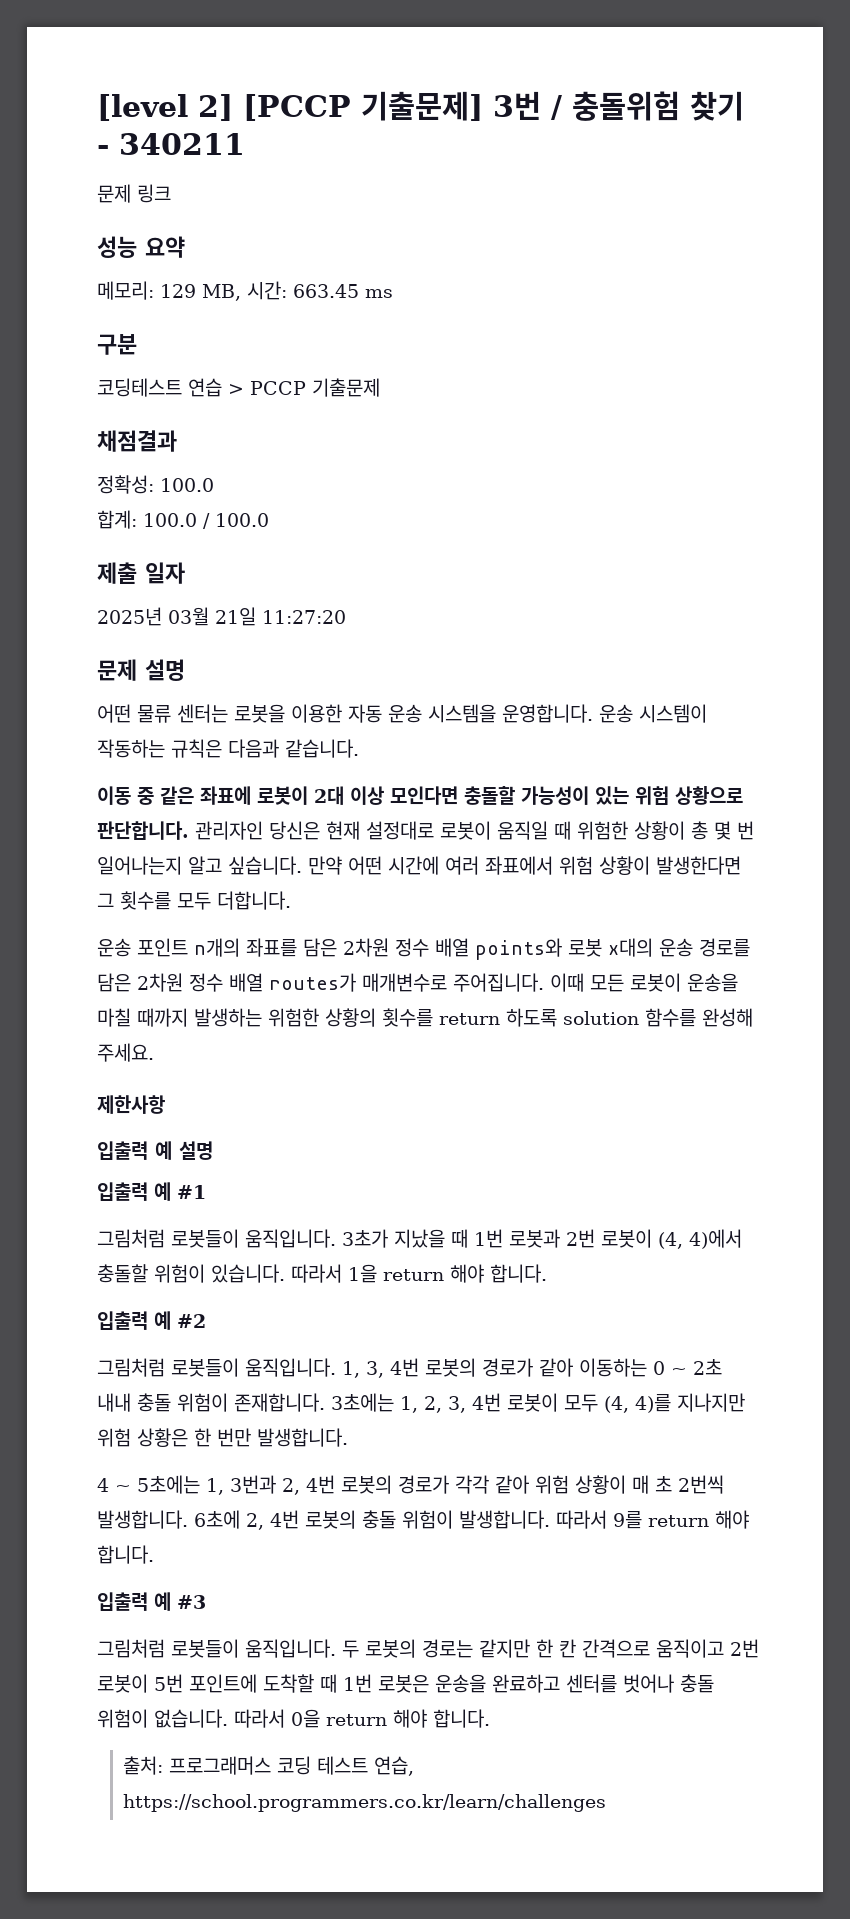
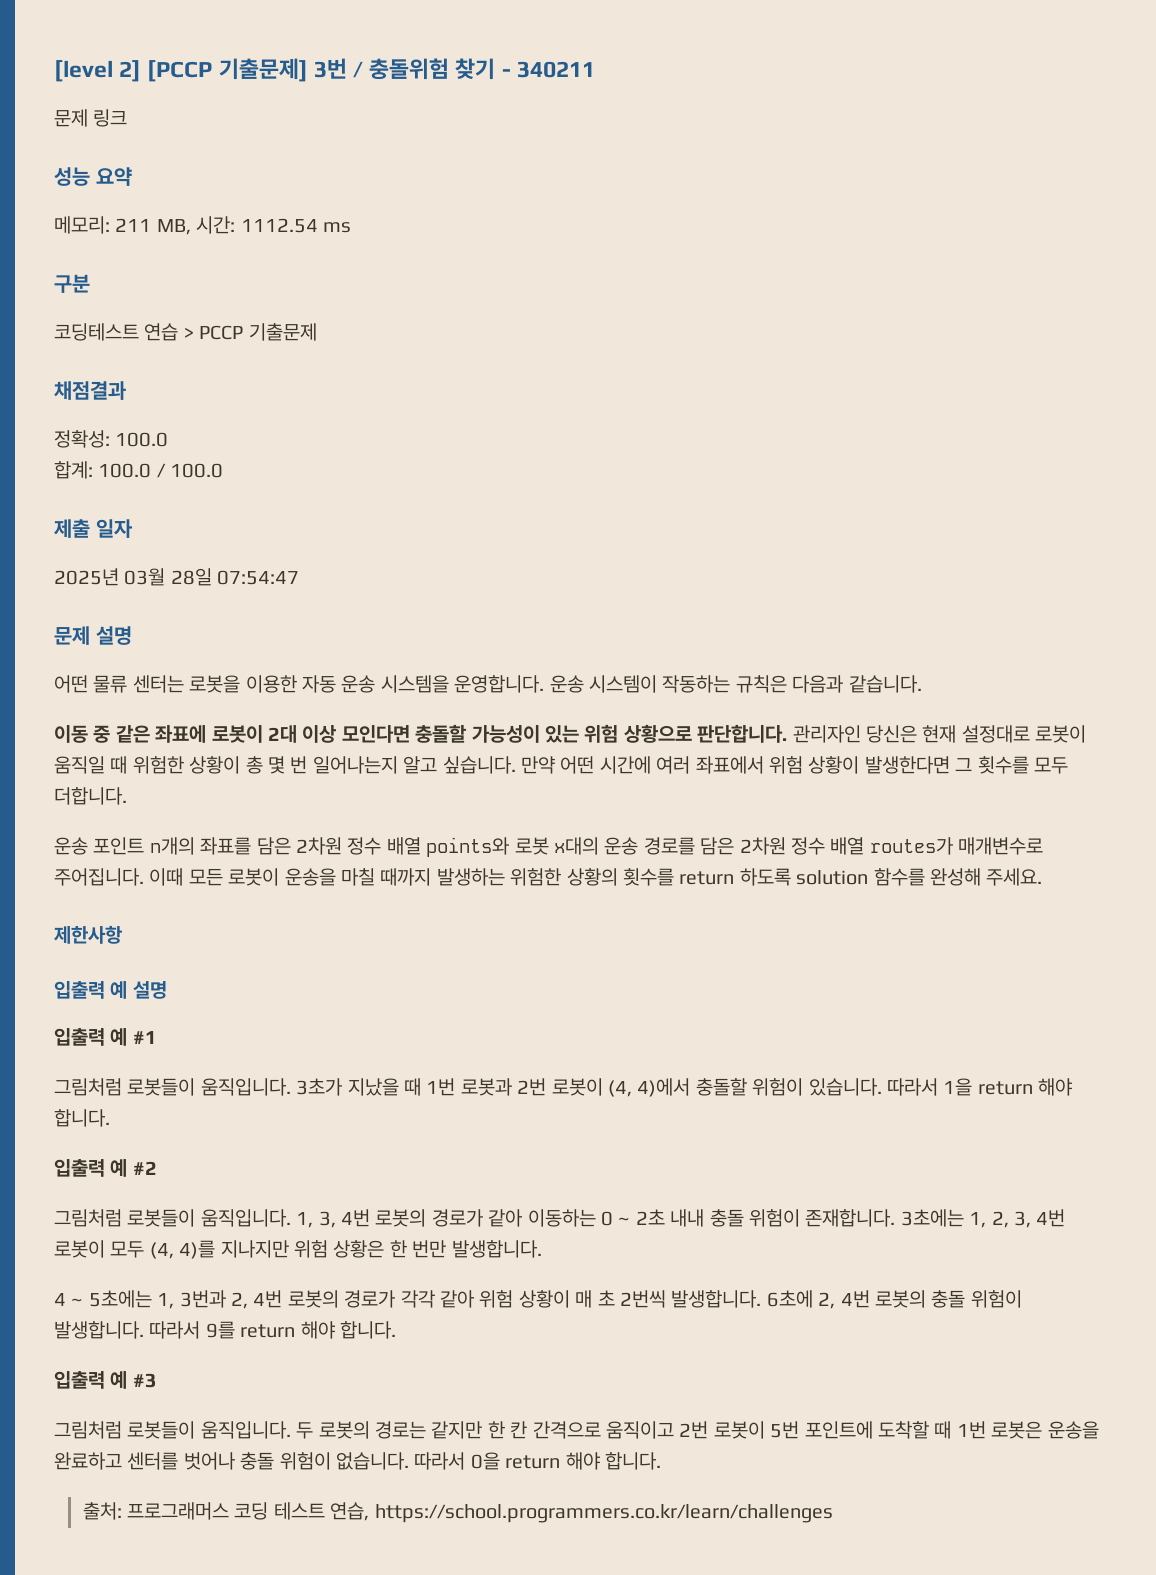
[160,284,196,298] 129 -> [115,218,152,232] 211
[293,284,359,298] 663.45 -> [240,218,318,233] 1112.54
[215,607,346,626] 21일 11:27:20 -> [170,568,300,586] 28일 07:54:47

